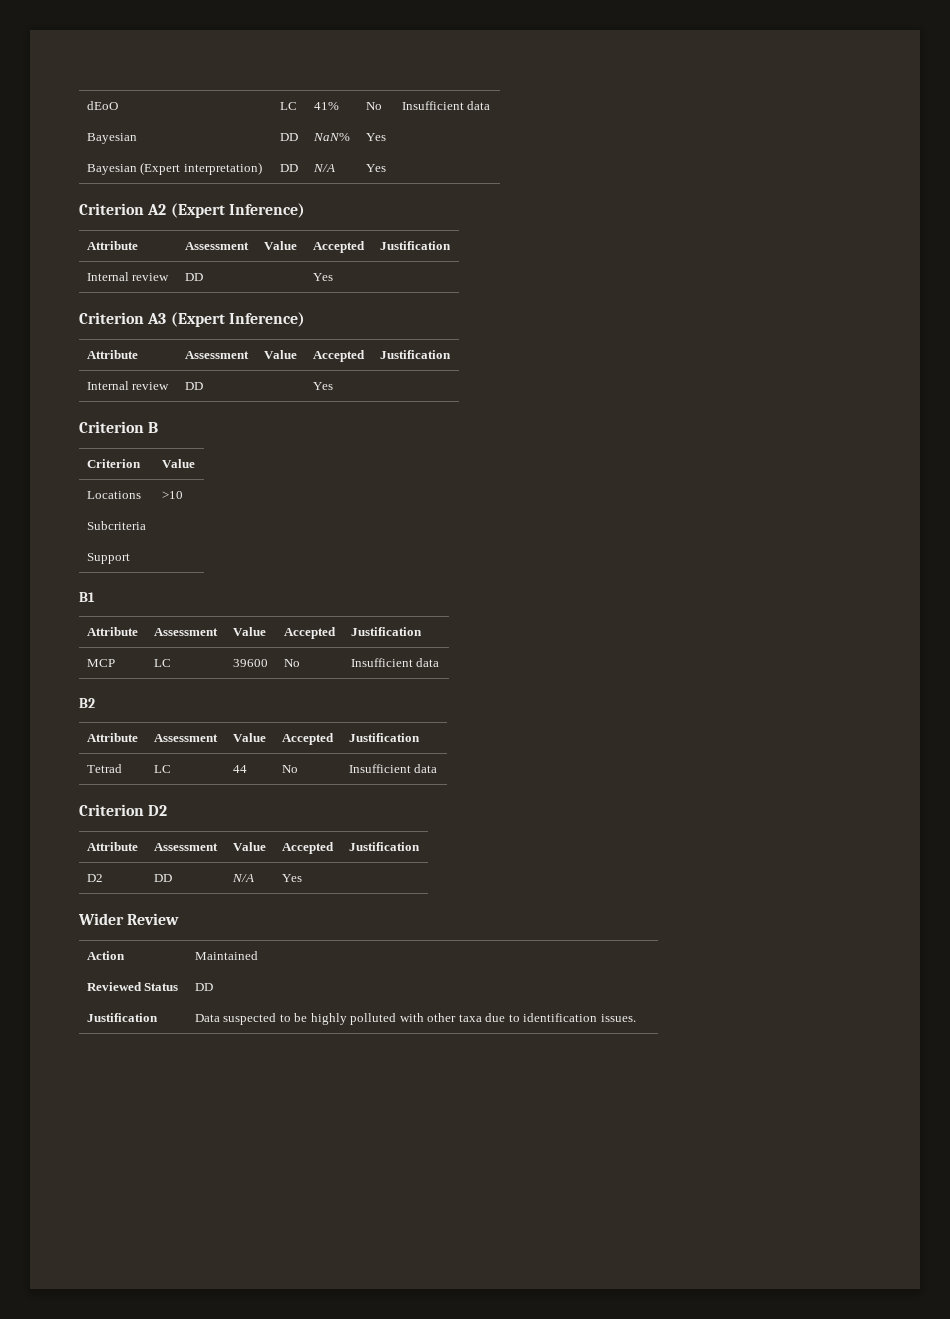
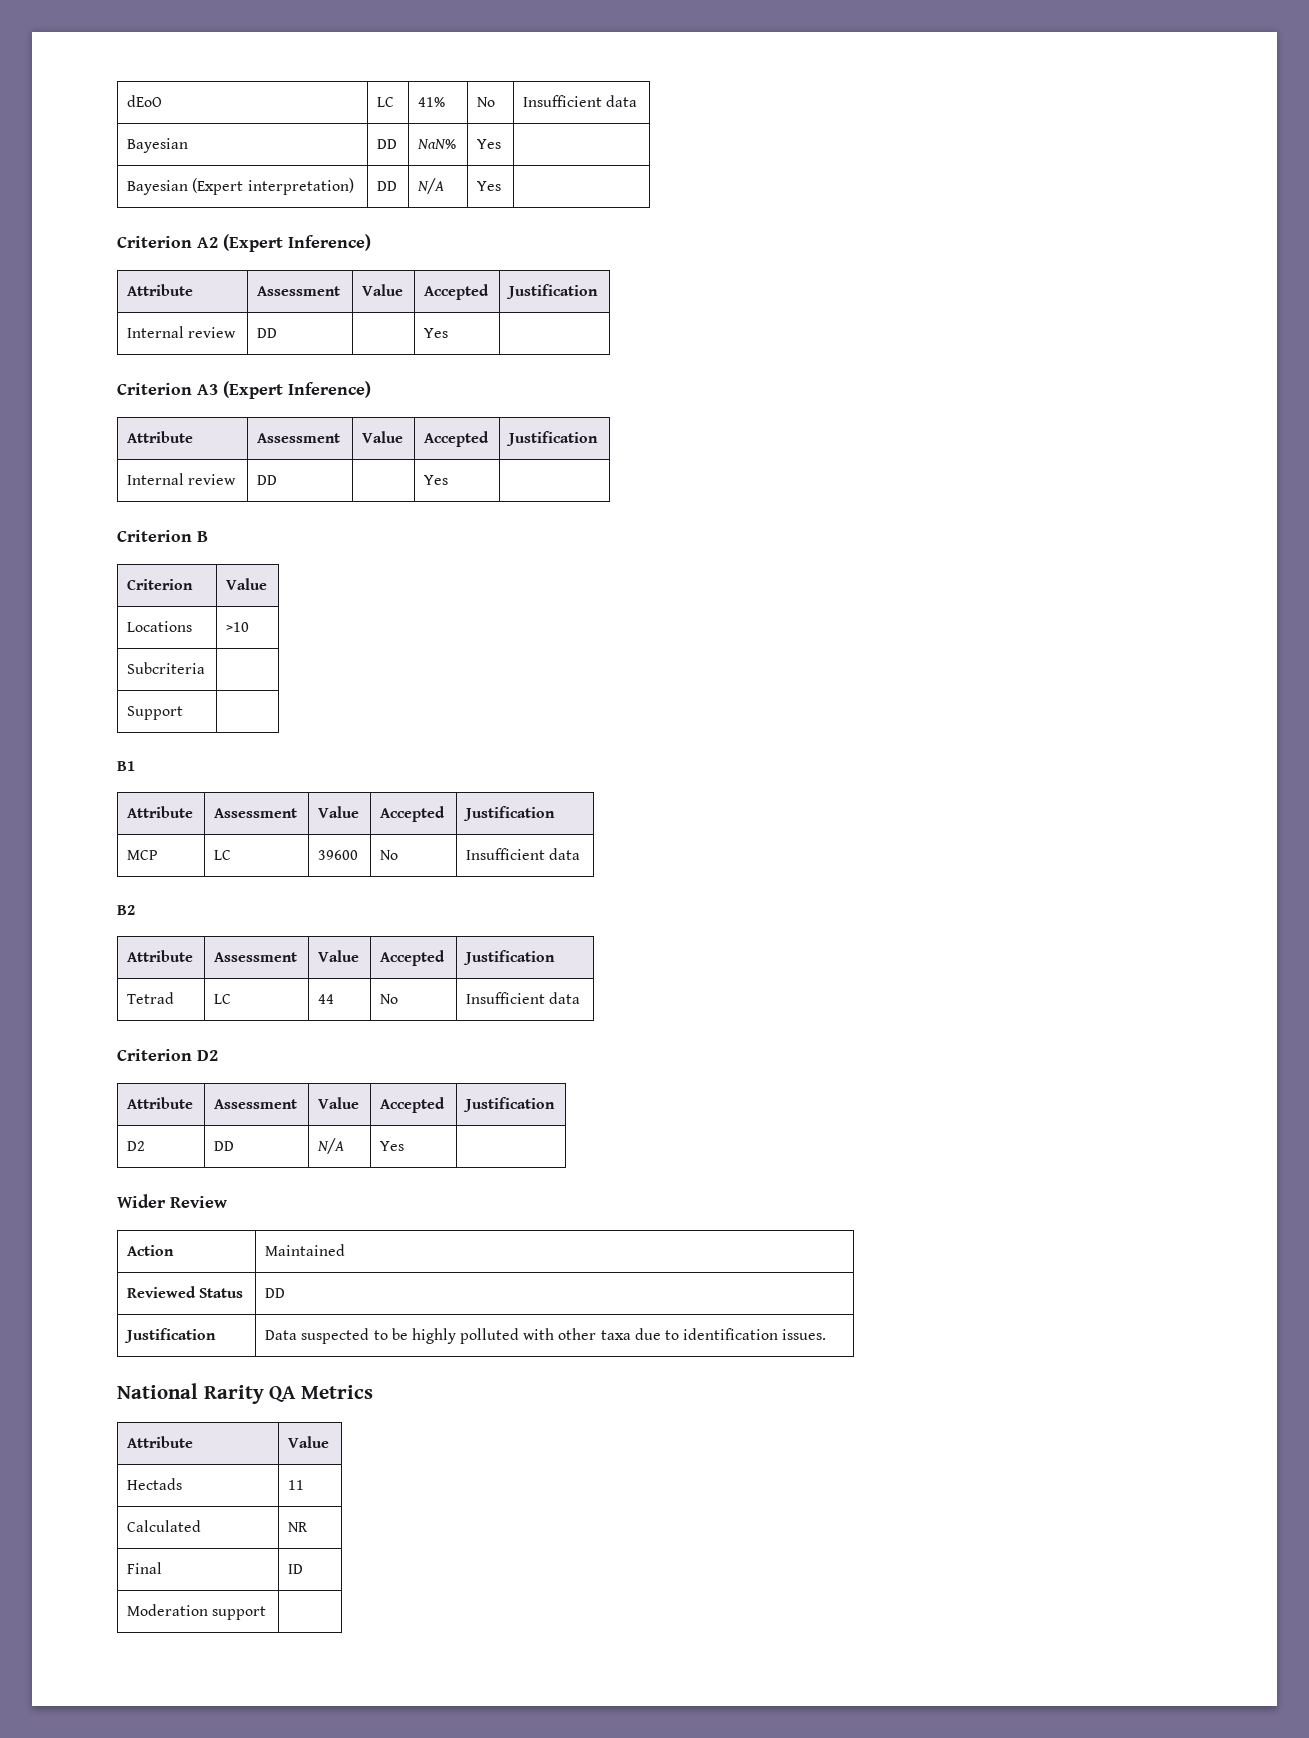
(636, 1018) none -> [117,1383,374,1404] [127,1436,194,1448] [288,1436,330,1448] [127,1478,183,1490] [288,1480,305,1490] [127,1520,202,1532] [288,1522,309,1532] [127,1562,163,1574] [288,1564,304,1574] [127,1604,267,1620] // National Rarity QA Metrics // Attribute | Value // Hectads | 11 // Calculated | NR // Final | ID // Moderation support |

